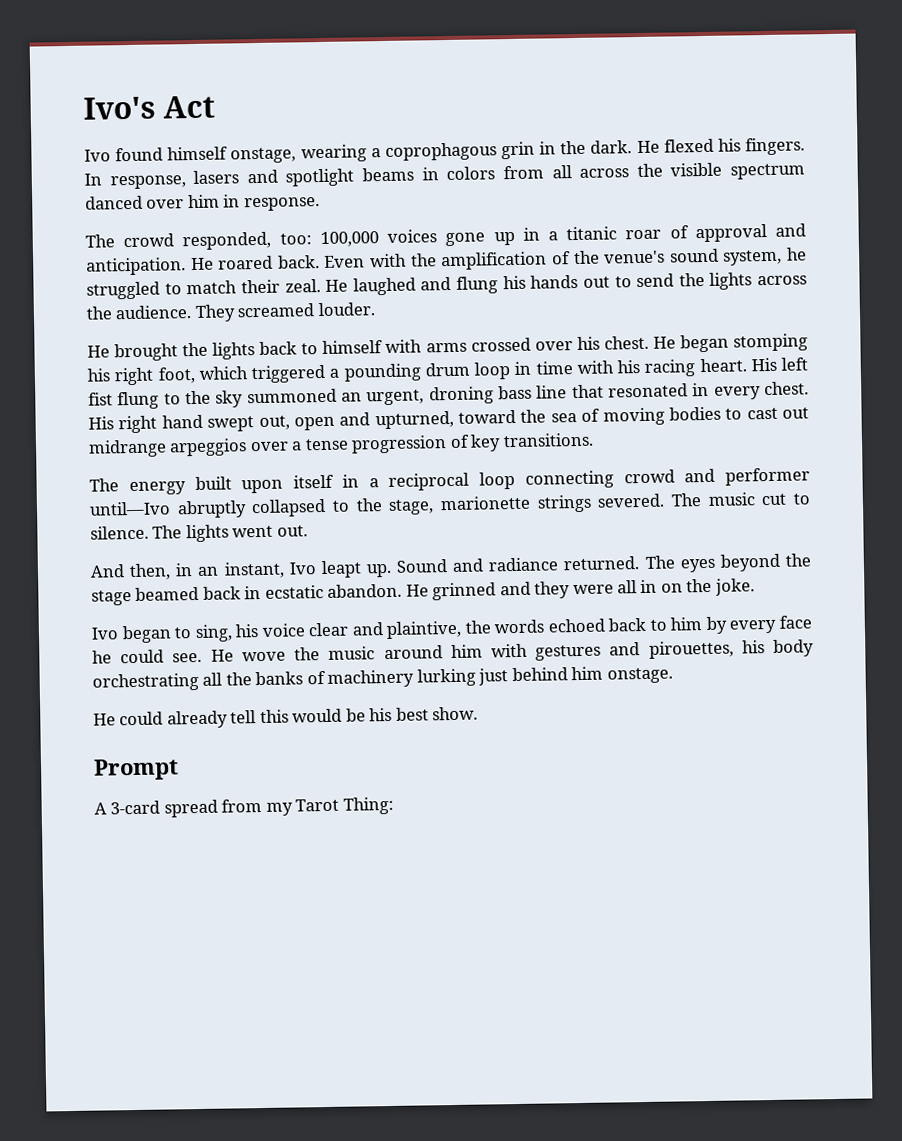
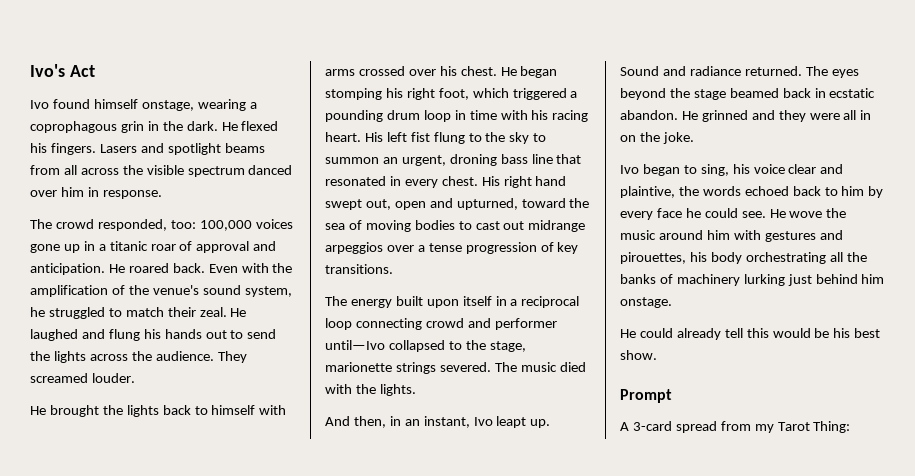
[84,170,240,190] In response, lasers -> [99,144,137,153] Lasers
[421,166,496,181] in colors -> (265, 148) none
[246,388,337,404] summoned -> [533,133,547,142] [325,157,379,164] to summon
[176,500,247,519] abruptly -> (385, 345) none
[761,493,811,506] [90,524,308,543] cut to silence. The lights went out. -> [559,362,586,372] [325,384,416,396] died with the lights.

